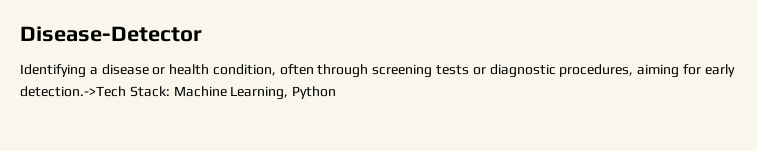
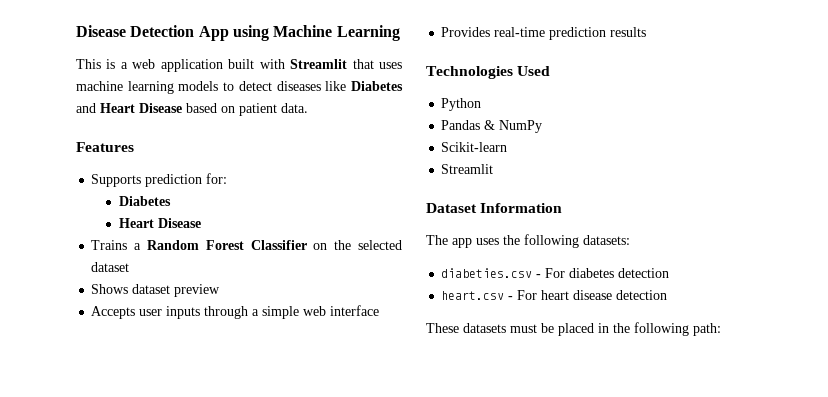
[20,26,202,42] [20,64,735,78] [20,86,337,100] Disease-Detector // Identifying a disease or health condition, often through screening tests or diagnostic procedures, aiming for early detection.->Tech Stack: Machine Learning, Python -> [76,25,400,41] [76,59,403,72] [76,81,404,94] [76,103,308,116] [76,142,134,152] [91,173,228,187] [119,196,172,206] [119,218,202,228] [91,240,403,250] [91,262,130,272] [91,284,221,297] [91,305,380,319] [441,27,647,40] [426,66,551,79] [441,98,482,111] [441,120,543,133] [441,142,508,152] [441,164,494,174] [426,203,563,213] [426,234,630,248] [441,268,670,278] [441,290,668,300] [426,322,721,336] Disease Detection App using Machine Learning // This is a web application built with Streamlit that uses machine learning models to detect diseases like Diabetes and Heart Disease based on patient data. // Features // Supports prediction for: // Diabetes // Heart Disease // Trains a Random Forest Classifier on the selected dataset // Shows dataset preview // Accepts user inputs through a simple web interface // Provides real-time prediction results // Technologies Used // Python // Pandas & NumPy // Scikit-learn // Streamlit // Dataset Information // The app uses the following datasets: // diabeties.csv - For diabetes detection // heart.csv - For heart disease detection // These datasets must be placed in the following path:

